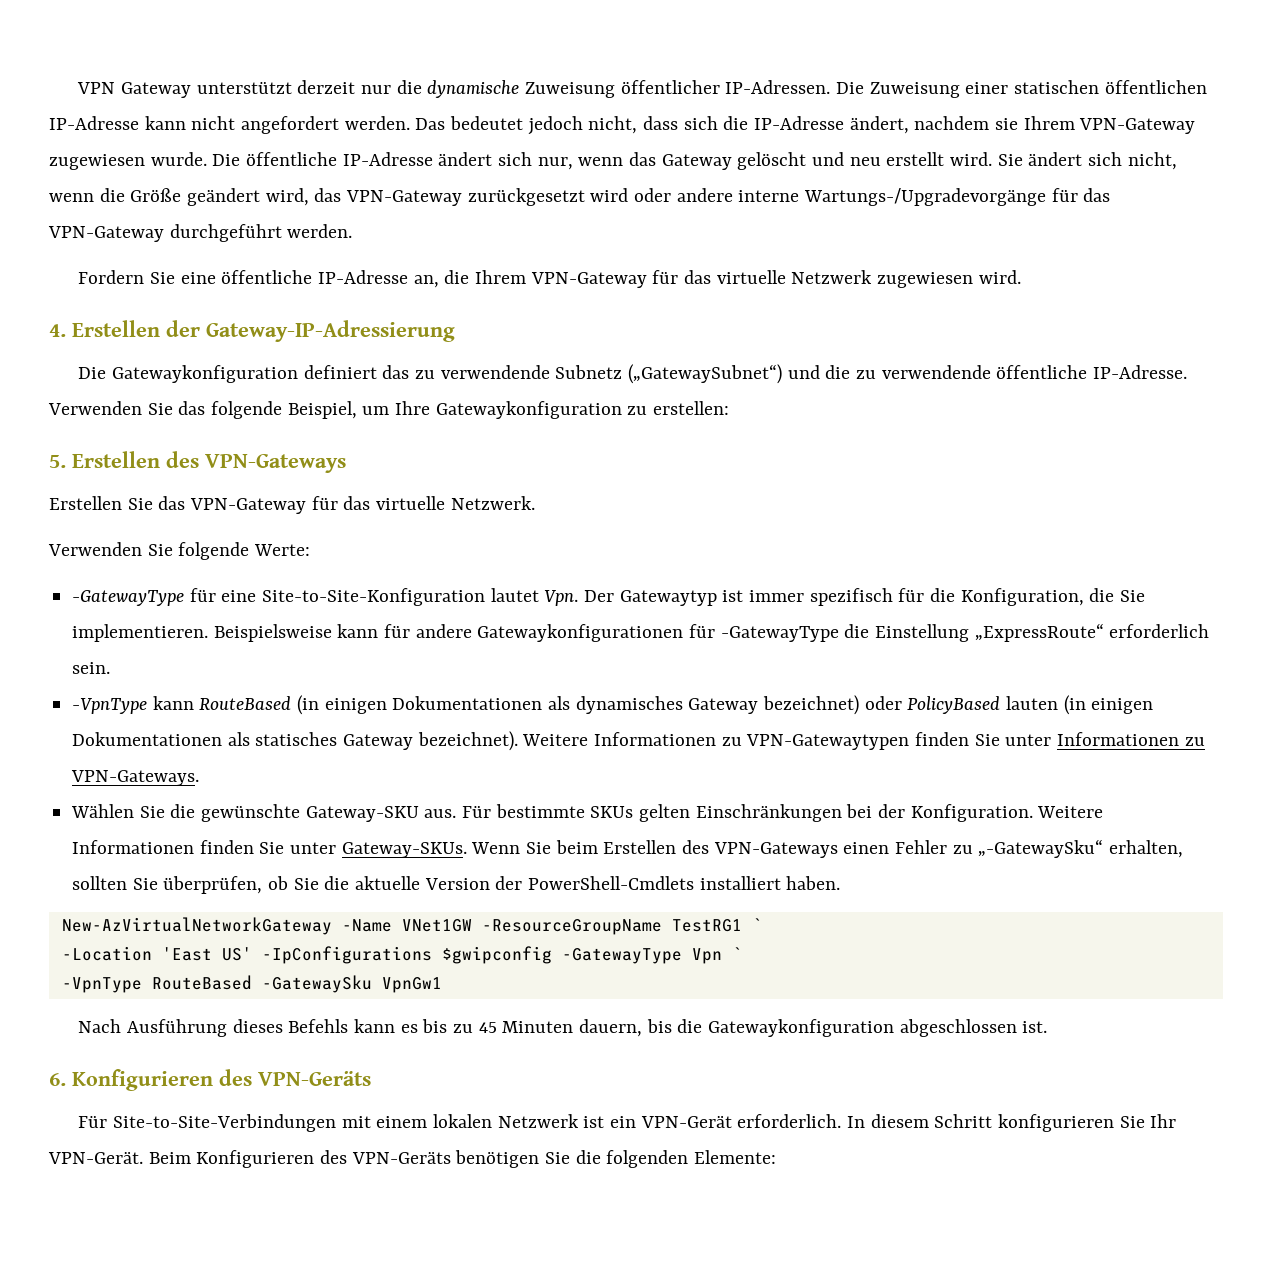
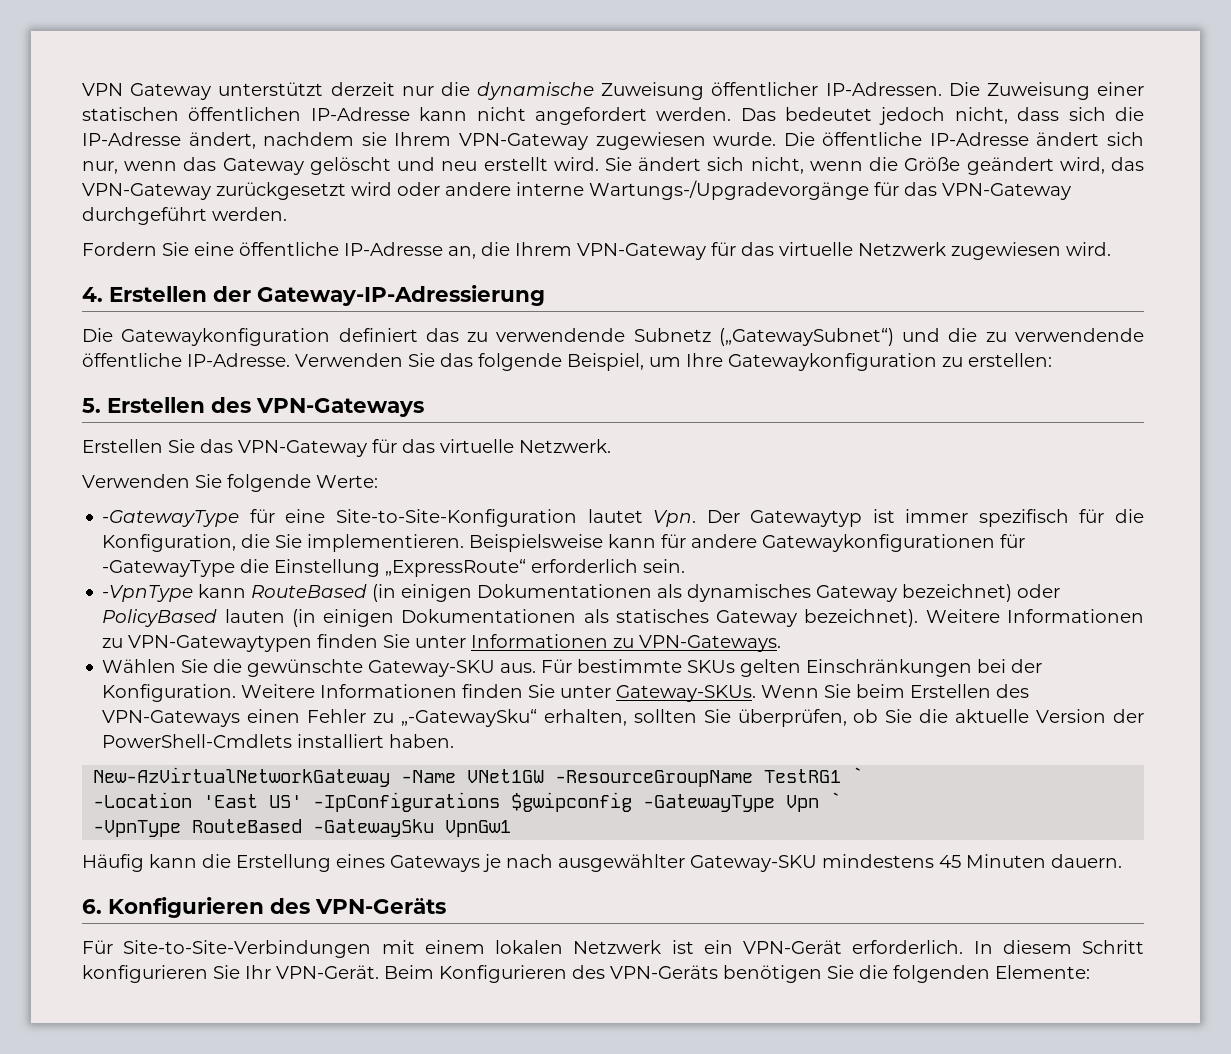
[78,1019,1048,1037] Nach Ausführung dieses Befehls kann es bis zu 45 Minuten dauern, bis die Gatewaykonfiguration abgeschlossen ist. -> [82,854,1122,872] Häufig kann die Erstellung eines Gateways je nach ausgewählter Gateway-SKU mindestens 45 Minuten dauern.

